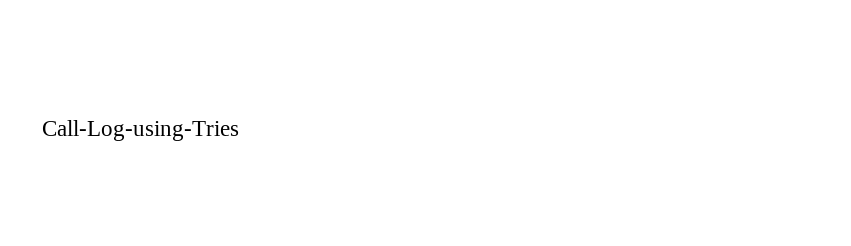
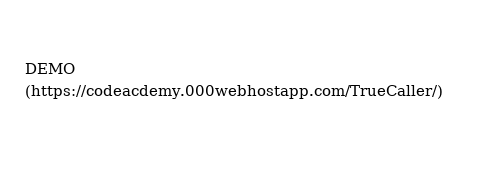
[42,120,239,141] Call-Log-using-Tries -> [25,63,75,74] [25,85,443,99] DEMO (https://codeacdemy.000webhostapp.com/TrueCaller/)

